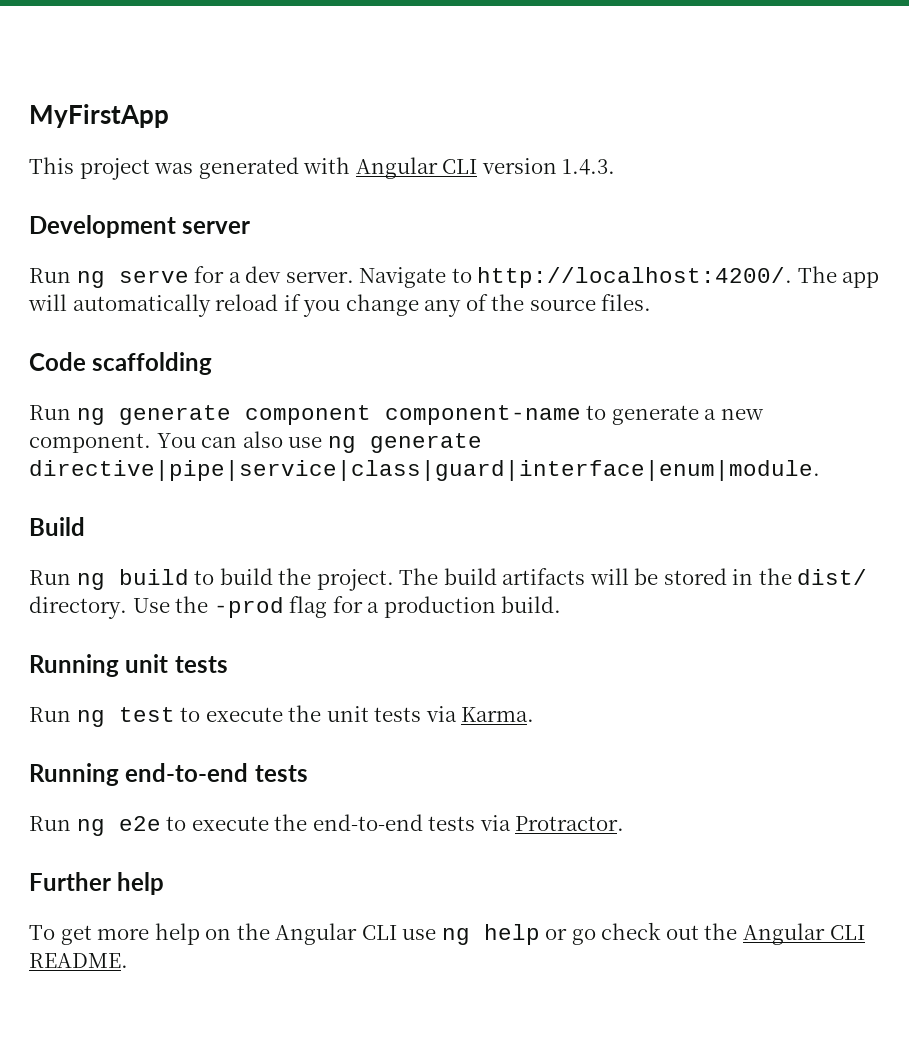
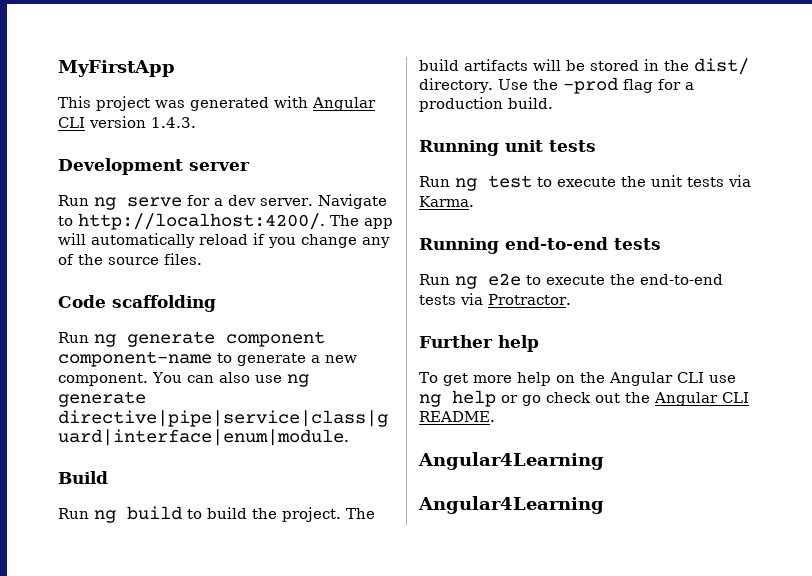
(128, 960) none -> [418,452,604,470] [418,496,604,514] // Angular4Learning // Angular4Learning

